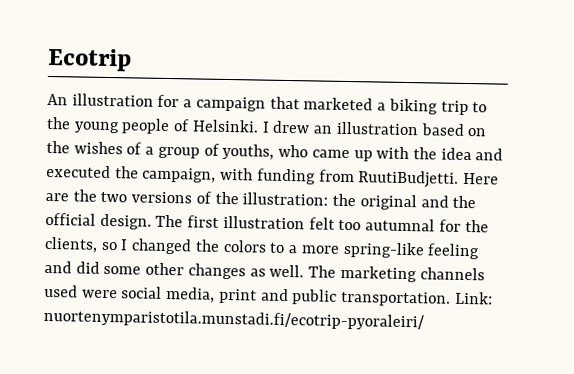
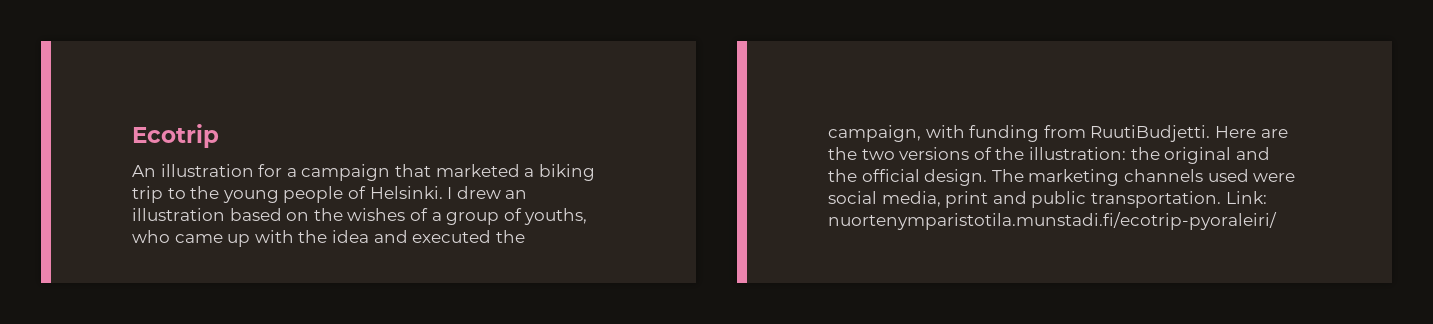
[187,215,489,233] [44,236,481,260] [44,260,337,280] first illustration felt too autumnal for the clients, so I changed the colors to a more spring-like feeling and did some other changes as well. The -> (1024, 175) none

